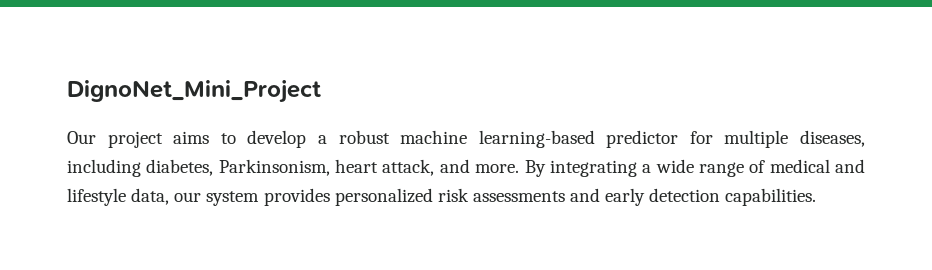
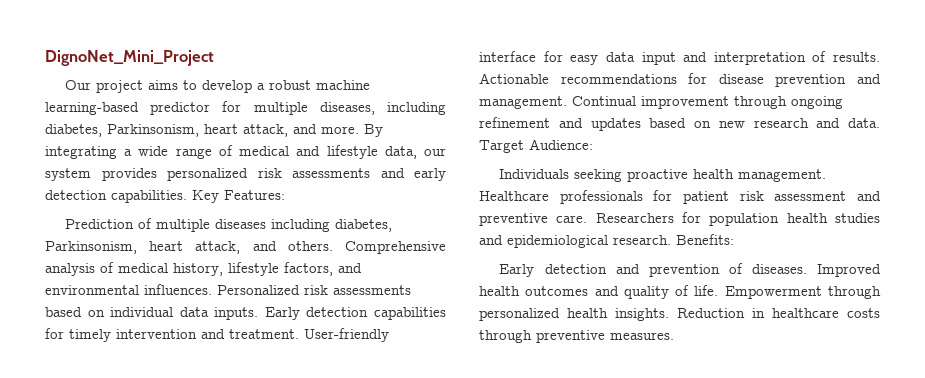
(817, 197) none -> [192,190,285,203] [65,218,393,232] [45,241,446,254] [45,262,362,276] [45,284,411,295] [45,307,446,320] [45,328,389,342] [479,51,880,65] [479,73,881,87] [479,96,843,109] [479,117,880,131] [479,139,593,153] [499,169,827,182] [479,190,881,204] [479,212,880,226] [479,234,734,248] [499,263,881,277] [479,285,881,299] [479,308,880,321] [479,330,674,343] Key Features: // Prediction of multiple diseases including diabetes, Parkinsonism, heart attack, and others. Comprehensive analysis of medical history, lifestyle factors, and environmental influences. Personalized risk assessments based on individual data inputs. Early detection capabilities for timely intervention and treatment. User-friendly interface for easy data input and interpretation of results. Actionable recommendations for disease prevention and management. Continual improvement through ongoing refinement and updates based on new research and data. Target Audience: // Individuals seeking proactive health management. Healthcare professionals for patient risk assessment and preventive care. Researchers for population health studies and epidemiological research. Benefits: // Early detection and prevention of diseases. Improved health outcomes and quality of life. Empowerment through personalized health insights. Reduction in healthcare costs through preventive measures.

